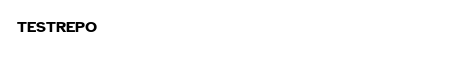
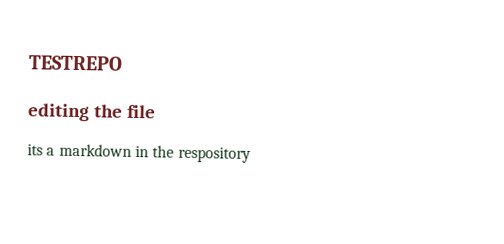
(97, 27) none -> [27,103,156,122] [27,143,251,163] // editing the file // its a markdown in the respository

